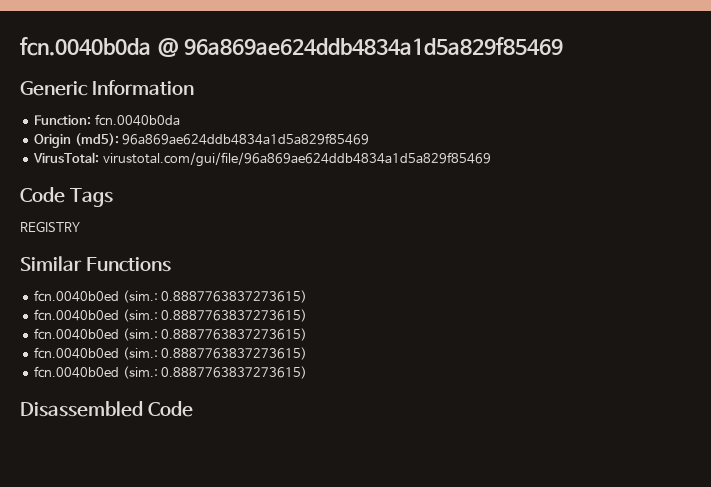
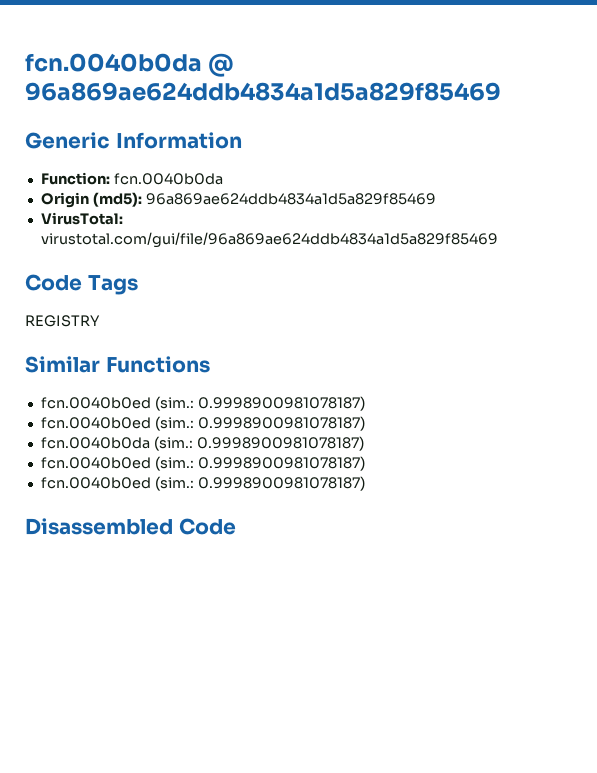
[161,290,308,303] [34,309,308,322] [34,328,308,341] [34,347,308,360] [34,366,308,379] 0.8887763837273615) // fcn.0040b0ed (sim.: 0.8887763837273615) // fcn.0040b0ed (sim.: 0.8887763837273615) // fcn.0040b0ed (sim.: 0.8887763837273615) // fcn.0040b0ed (sim.: 0.8887763837273615) -> [197,396,365,411] [40,416,365,431] [40,436,364,451] [40,456,365,471] [40,476,365,491] 0.9998900981078187) // fcn.0040b0ed (sim.: 0.9998900981078187) // fcn.0040b0da (sim.: 0.9998900981078187) // fcn.0040b0ed (sim.: 0.9998900981078187) // fcn.0040b0ed (sim.: 0.9998900981078187)

